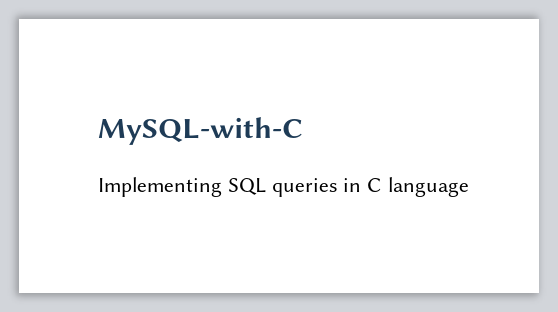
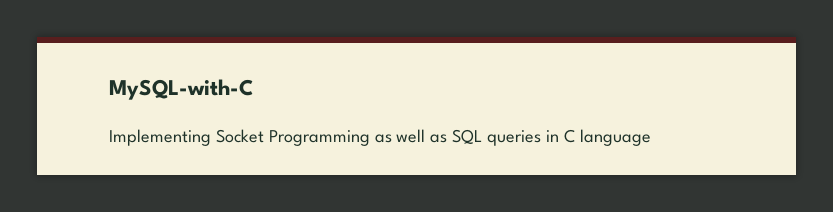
(222, 187) none -> [215,129,448,146] Socket Programming as well as

